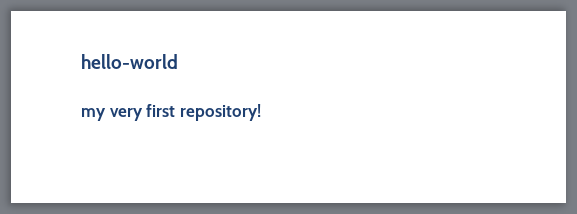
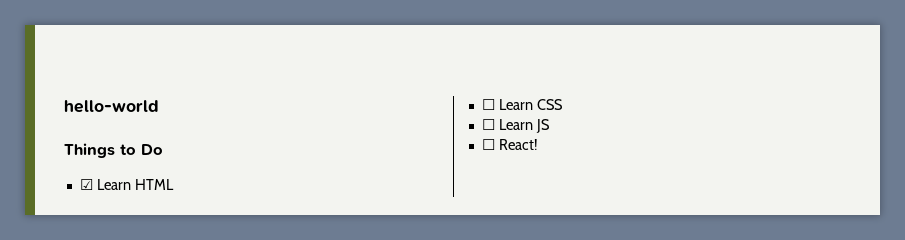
[81,104,261,121] my very first repository! -> [64,143,163,158] [79,179,174,190] [481,99,563,110] [481,119,550,133] [481,139,538,150] Things to Do // ☑ Learn HTML // ☐ Learn CSS // ☐ Learn JS // ☐ React!

